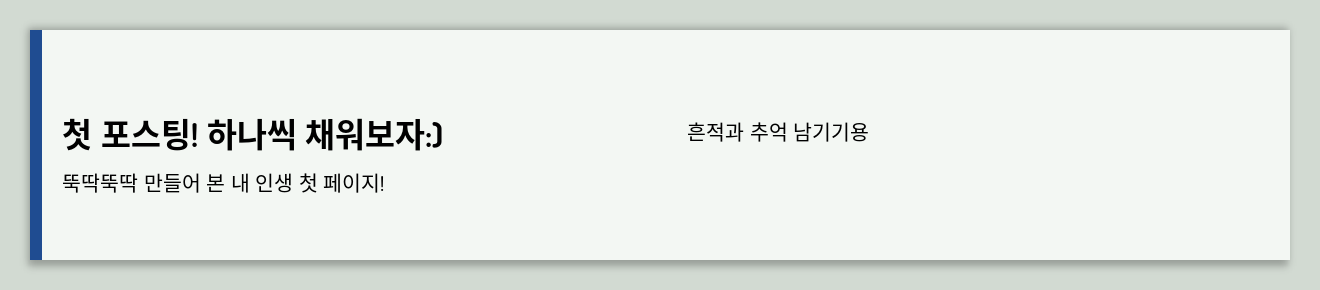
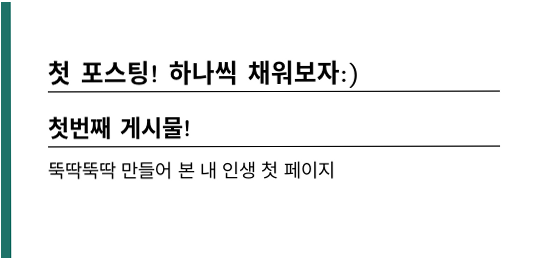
(444, 134) none -> [47,116,192,140] // 첫번째 게시물!
[323,173,385,193] [687,122,870,142] 페이지! // 흔적과 추억 남기기용 -> [283,160,336,179] 페이지

